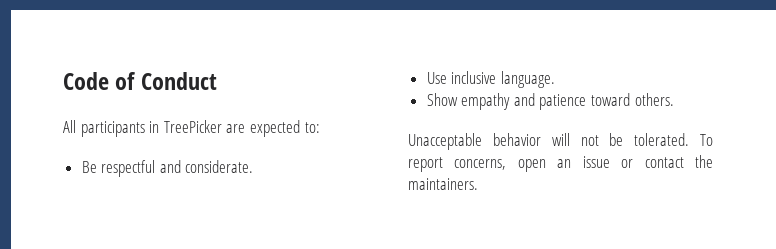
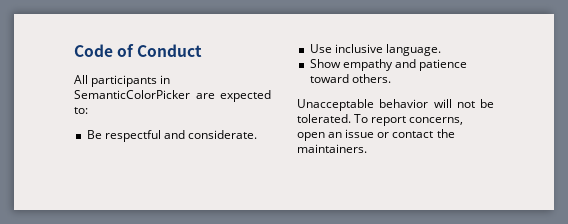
[163,120,222,133] TreePicker -> [74,90,190,99] SemanticColorPicker

